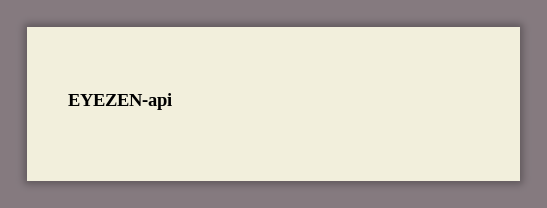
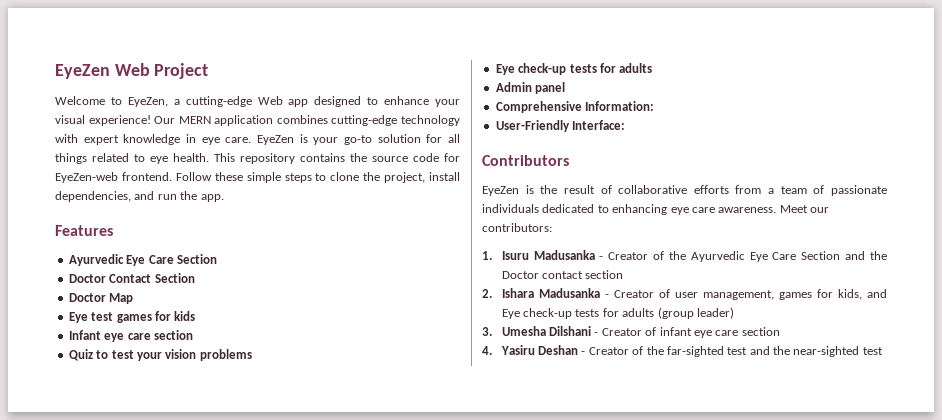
[68,93,172,110] EYEZEN-api -> [55,63,209,79] [55,96,460,107] [55,115,460,126] [55,134,461,145] [55,153,460,164] [55,172,460,183] [55,191,224,202] [55,225,113,236] [68,254,217,266] [68,273,195,283] [68,293,134,304] [68,311,196,323] [68,330,193,342] [68,349,252,361] [495,63,653,75] [495,82,566,94] [495,101,655,113] [495,120,626,132] [482,155,569,166] [482,185,887,196] [482,204,829,215] [482,223,552,232] [482,250,887,262] [501,270,624,279] [482,288,887,300] [501,307,734,319] [482,326,780,338] [482,345,883,357] EyeZen Web Project // Welcome to EyeZen, a cutting-edge Web app designed to enhance your visual experience! Our MERN application combines cutting-edge technology with expert knowledge in eye care. EyeZen is your go-to solution for all things related to eye health. This repository contains the source code for EyeZen-web frontend. Follow these simple steps to clone the project, install dependencies, and run the app. // Features // Ayurvedic Eye Care Section // Doctor Contact Section // Doctor Map // Eye test games for kids // Infant eye care section // Quiz to test your vision problems // Eye check-up tests for adults // Admin panel // Comprehensive Information: // User-Friendly Interface: // Contributors // EyeZen is the result of collaborative efforts from a team of passionate individuals dedicated to enhancing eye care awareness. Meet our contributors: // 1. Isuru Madusanka - Creator of the Ayurvedic Eye Care Section and the Doctor contact section // 2. Ishara Madusanka - Creator of user management, games for kids, and Eye check-up tests for adults (group leader) // 3. Umesha Dilshani - Creator of infant eye care section // 4. Yasiru Deshan - Creator of the far-sighted test and the near-sighted test

